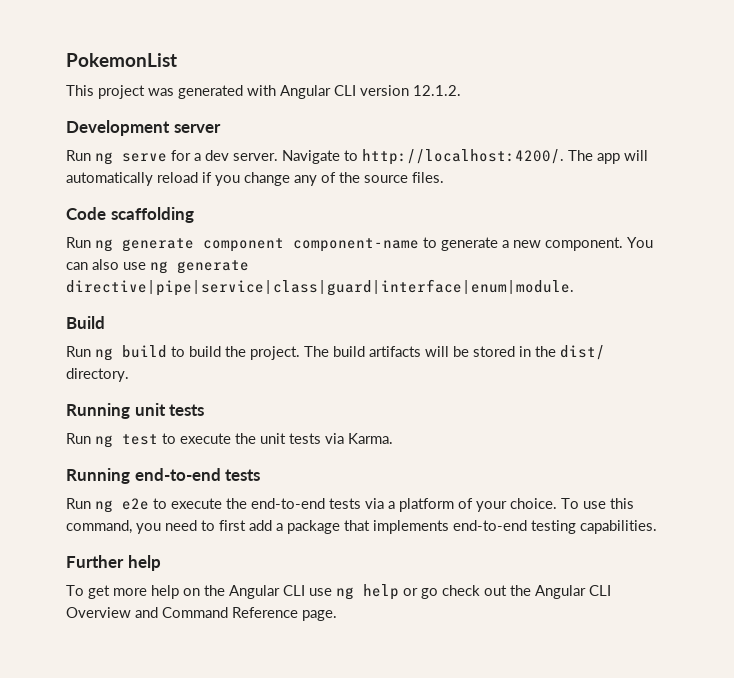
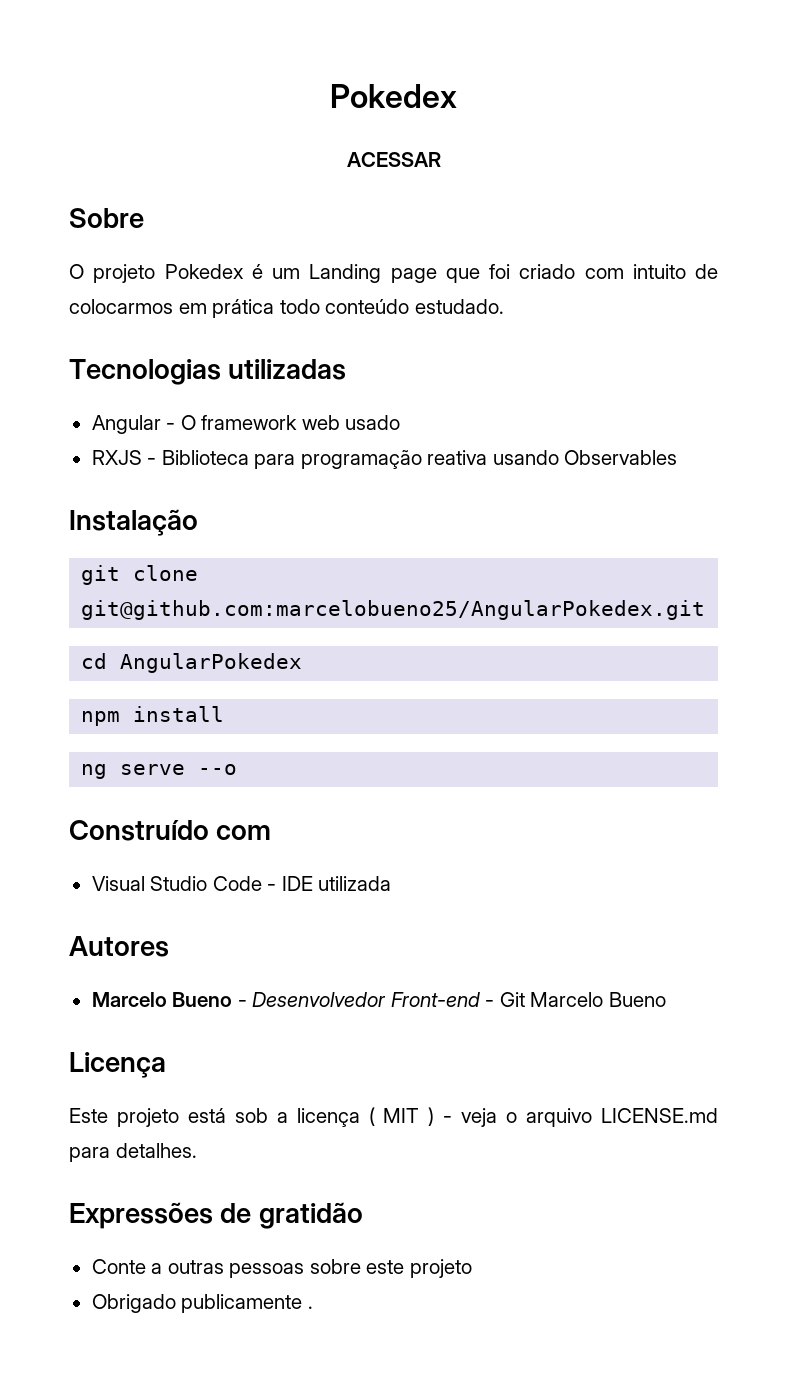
[66,53,177,67] [66,85,461,99] [66,120,221,136] [66,149,648,165] [66,172,444,186] [66,207,194,223] [66,237,653,252] [66,259,249,274] [66,279,574,296] [66,316,105,329] [66,345,605,361] [66,368,129,382] [66,403,205,419] [66,433,393,448] [66,468,261,484] [66,498,634,513] [66,520,657,534] [66,555,161,571] [66,584,611,600] [66,607,337,621] PokemonList // This project was generated with Angular CLI version 12.1.2. // Development server // Run ng serve for a dev server. Navigate to http://localhost:4200/. The app will automatically reload if you change any of the source files. // Code scaffolding // Run ng generate component component-name to generate a new component. You can also use ng generate directive|pipe|service|class|guard|interface|enum|module. // Build // Run ng build to build the project. The build artifacts will be stored in the dist/ directory. // Running unit tests // Run ng test to execute the unit tests via Karma. // Running end-to-end tests // Run ng e2e to execute the end-to-end tests via a platform of your choice. To use this command, you need to first add a package that implements end-to-end testing capabilities. // Further help // To get more help on the Angular CLI use ng help or go check out the Angular CLI Overview and Command Reference page. -> [330,84,457,108] [346,152,441,167] [69,208,144,228] [69,264,718,283] [69,299,504,318] [69,359,347,385] [91,415,401,434] [91,450,678,469] [69,509,198,536] [81,565,199,585] [81,600,706,620] [81,653,303,673] [81,706,225,726] [81,764,238,779] [69,820,272,841] [91,876,392,891] [69,936,169,957] [91,992,666,1007] [69,1052,166,1078] [69,1107,718,1127] [69,1143,197,1162] [69,1202,363,1229] [91,1259,472,1278] [91,1294,313,1313] Pokedex // ACESSAR // Sobre // O projeto Pokedex é um Landing page que foi criado com intuito de colocarmos em prática todo conteúdo estudado. // Tecnologias utilizadas // Angular - O framework web usado // RXJS - Biblioteca para programação reativa usando Observables // Instalação // git clone git@github.com:marcelobueno25/AngularPokedex.git // cd AngularPokedex // npm install // ng serve --o // Construído com // Visual Studio Code - IDE utilizada // Autores // Marcelo Bueno - Desenvolvedor Front-end - Git Marcelo Bueno // Licença // Este projeto está sob a licença ( MIT ) - veja o arquivo LICENSE.md para detalhes. // Expressões de gratidão // Conte a outras pessoas sobre este projeto // Obrigado publicamente .

